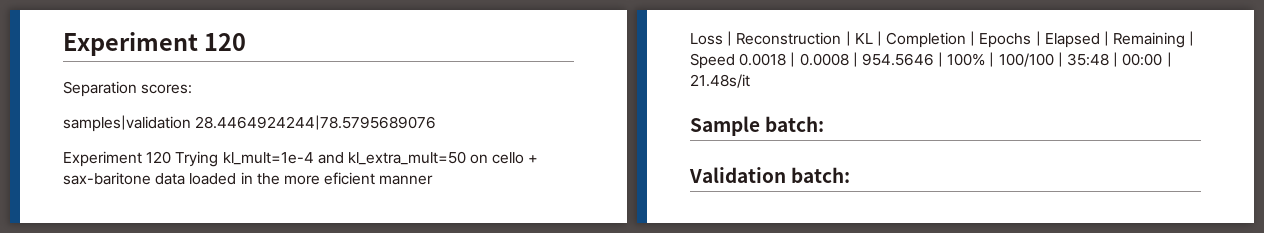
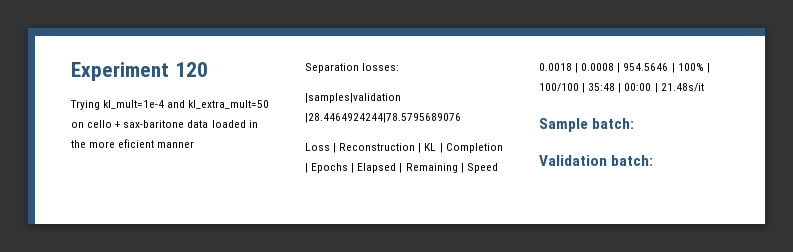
[63,81,193,97] [63,115,437,132] [63,151,172,167] Separation scores: // samples|validation 28.4464924244|78.5795689076 // Experiment 120 -> (208, 69) none
(434, 180) none -> [305,63,400,73] [305,93,401,103] [305,113,461,123] // Separation losses: // |samples|validation |28.4464924244|78.5795689076

